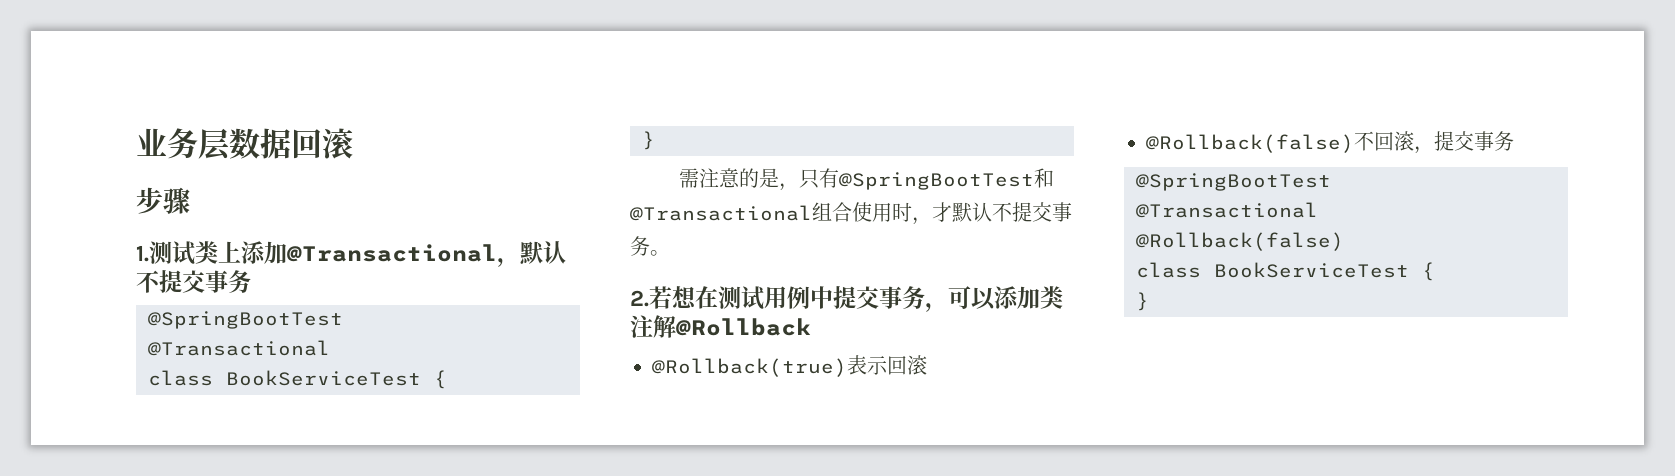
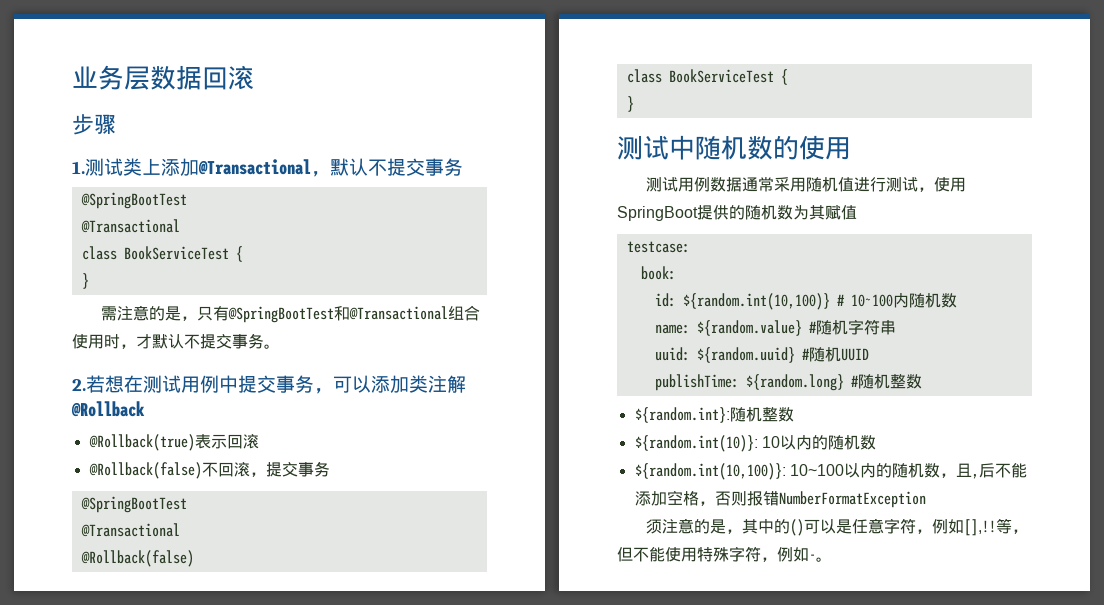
(1149, 301) none -> [617,135,851,160] [646,177,967,192] [617,205,857,221] [626,241,690,253] [640,266,676,280] [654,293,957,310] [654,319,896,336] [654,347,869,363] [654,374,922,391] [634,407,794,423] [634,435,876,452] [634,463,1027,480] [634,490,926,508] [646,518,1029,536] [617,546,832,562] // 测试中随机数的使用 // 测试用例数据通常采用随机值进行测试，使用SpringBoot提供的随机数为其赋值 // testcase: // book: // id: ${random.int(10,100)} # 10~100内随机数 // name: ${random.value} #随机字符串 // uuid: ${random.uuid} #随机UUID // publishTime: ${random.long} #随机整数 // ${random.int}:随机整数 // ${random.int(10)}: 10以内的随机数 // ${random.int(10,100)}: 10~100以内的随机数，且,后不能添加空格，否则报错NumberFormatException // 须注意的是，其中的()可以是任意字符，例如[],!!等，但不能使用特殊字符，例如-。

